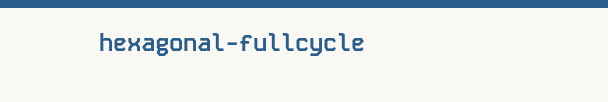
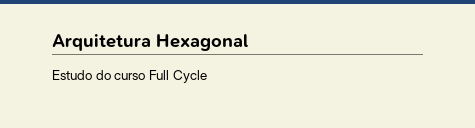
[99,33,365,56] hexagonal-fullcycle -> [52,34,248,51] [52,70,207,83] Arquitetura Hexagonal // Estudo do curso Full Cycle

